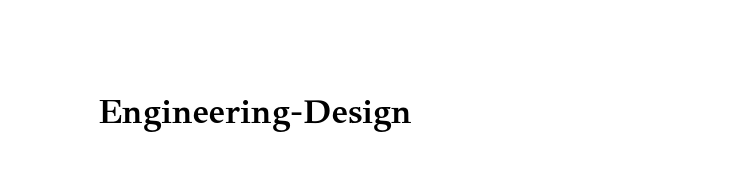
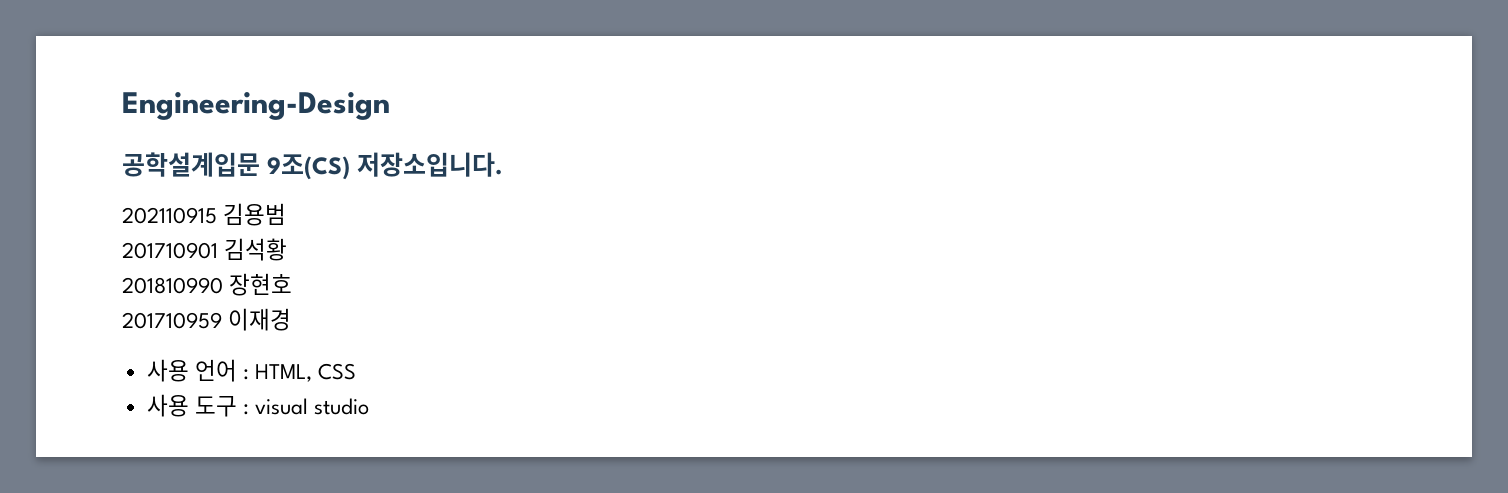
(412, 116) none -> [122,152,503,180] [122,203,287,226] [122,238,288,261] [122,273,293,296] [122,308,292,331] [146,359,357,382] [146,394,370,417] // 공학설계입문 9조(CS) 저장소입니다. // 202110915 김용범 // 201710901 김석황 // 201810990 장현호 // 201710959 이재경 // 사용 언어 : HTML, CSS // 사용 도구 : visual studio

